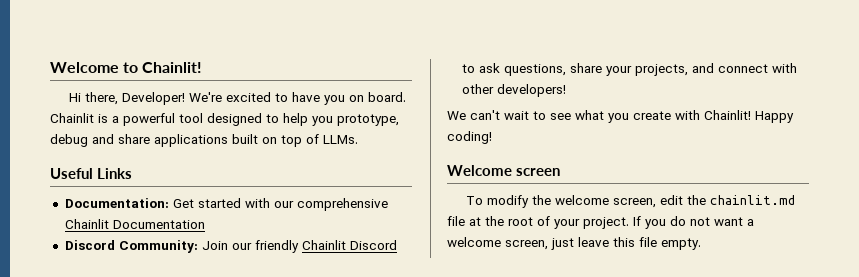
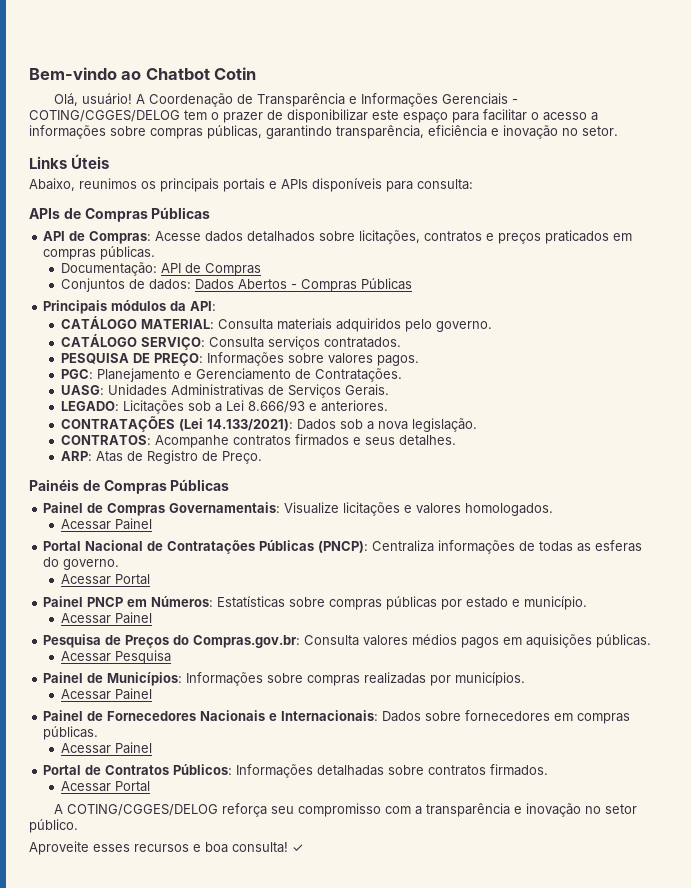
[50,62,203,73] [69,92,407,105] [50,113,399,126] [50,134,358,147] [50,168,132,179] [64,198,388,211] [64,219,205,229] [64,240,397,253] [461,63,797,76] [461,84,566,97] [447,110,794,123] [447,131,492,144] [447,165,560,176] [466,195,796,208] [447,216,754,229] [447,237,701,250] Welcome to Chainlit! // Hi there, Developer! We're excited to have you on board. Chainlit is a powerful tool designed to help you prototype, debug and share applications built on top of LLMs. // Useful Links // Documentation: Get started with our comprehensive Chainlit Documentation // Discord Community: Join our friendly Chainlit Discord to ask questions, share your projects, and connect with other developers! // We can't wait to see what you create with Chainlit! Happy coding! // Welcome screen // To modify the welcome screen, edit the chainlit.md file at the root of your project. If you do not want a welcome screen, just leave this file empty. -> [29,67,257,80] [53,93,518,107] [29,109,598,123] [29,125,618,139] [29,154,110,169] [29,178,473,192] [29,207,211,222] [43,230,633,244] [43,246,156,260] [60,262,261,276] [60,278,412,292] [43,300,217,314] [60,316,492,332] [60,334,401,350] [60,352,419,366] [60,368,402,382] [60,384,389,398] [60,400,388,414] [60,416,477,432] [60,434,456,448] [60,450,262,464] [29,479,230,494] [43,502,554,516] [60,518,152,530] [43,540,643,554] [43,557,120,570] [60,574,150,585] [43,596,588,610] [60,612,152,624] [43,634,652,648] [60,650,171,664] [43,672,526,686] [60,688,152,700] [43,710,631,724] [43,726,99,740] [60,742,152,754] [43,764,549,778] [60,781,150,792] [53,803,637,817] [29,819,78,833] [29,841,304,855] Bem-vindo ao Chatbot Cotin // Olá, usuário! A Coordenação de Transparência e Informações Gerenciais - COTING/CGGES/DELOG tem o prazer de disponibilizar este espaço para facilitar o acesso a informações sobre compras públicas, garantindo transparência, eficiência e inovação no setor. // Links Úteis // Abaixo, reunimos os principais portais e APIs disponíveis para consulta: // APIs de Compras Públicas // API de Compras: Acesse dados detalhados sobre licitações, contratos e preços praticados em compras públicas. // Documentação: API de Compras // Conjuntos de dados: Dados Abertos - Compras Públicas // Principais módulos da API: // CATÁLOGO MATERIAL: Consulta materiais adquiridos pelo governo. // CATÁLOGO SERVIÇO: Consulta serviços contratados. // PESQUISA DE PREÇO: Informações sobre valores pagos. // PGC: Planejamento e Gerenciamento de Contratações. // UASG: Unidades Administrativas de Serviços Gerais. // LEGADO: Licitações sob a Lei 8.666/93 e anteriores. // CONTRATAÇÕES (Lei 14.133/2021): Dados sob a nova legislação. // CONTRATOS: Acompanhe contratos firmados e seus detalhes. // ARP: Atas de Registro de Preço. // Painéis de Compras Públicas // Painel de Compras Governamentais: Visualize licitações e valores homologados. // Acessar Painel // Portal Nacional de Contratações Públicas (PNCP): Centraliza informações de todas as esferas do governo. // Acessar Portal // Painel PNCP em Números: Estatísticas sobre compras públicas por estado e município. // Acessar Painel // Pesquisa de Preços do Compras.gov.br: Consulta valores médios pagos em aquisições públicas. // Acessar Pesquisa // Painel de Municípios: Informações sobre compras realizadas por municípios. // Acessar Painel // Painel de Fornecedores Nacionais e Internacionais: Dados sobre fornecedores em compras públicas. // Acessar Painel // Portal de Contratos Públicos: Informações detalhadas sobre contratos firmados. // Acessar Portal // A COTING/CGGES/DELOG reforça seu compromisso com a transparência e inovação no setor público. // Aproveite esses recursos e boa consulta! ✓

